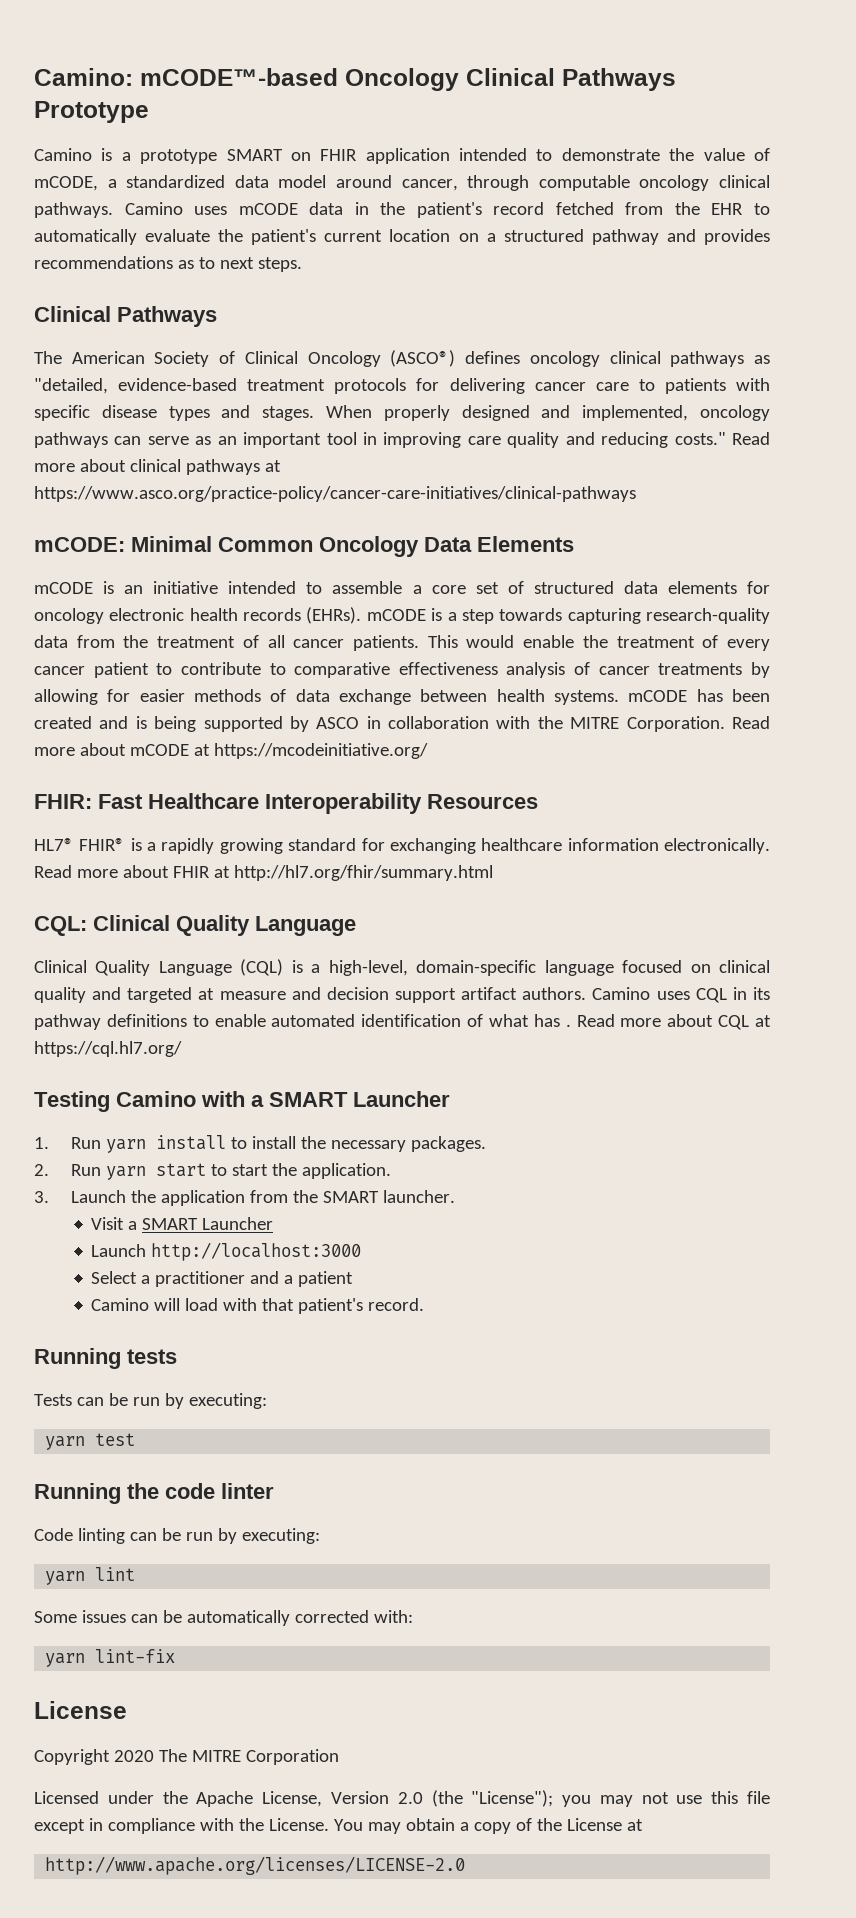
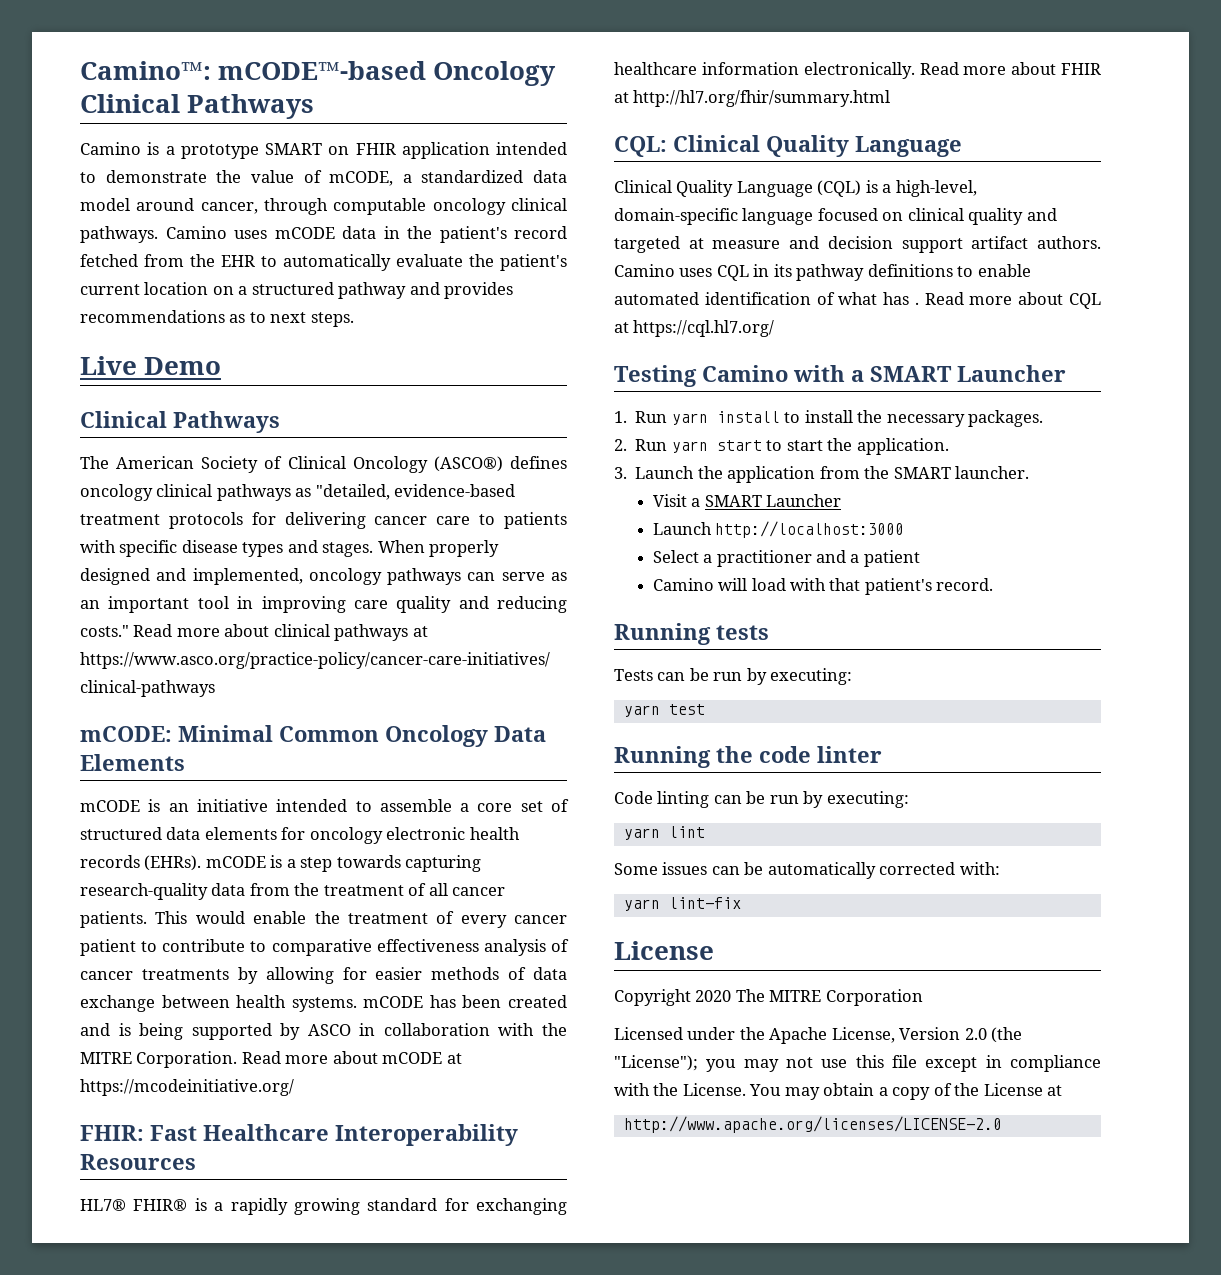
[34,68,133,86] Camino: -> [80,61,211,80] Camino™:
[34,101,149,123] Prototype -> (315, 106) none
(302, 264) none -> [80,356,222,375] // Live Demo

